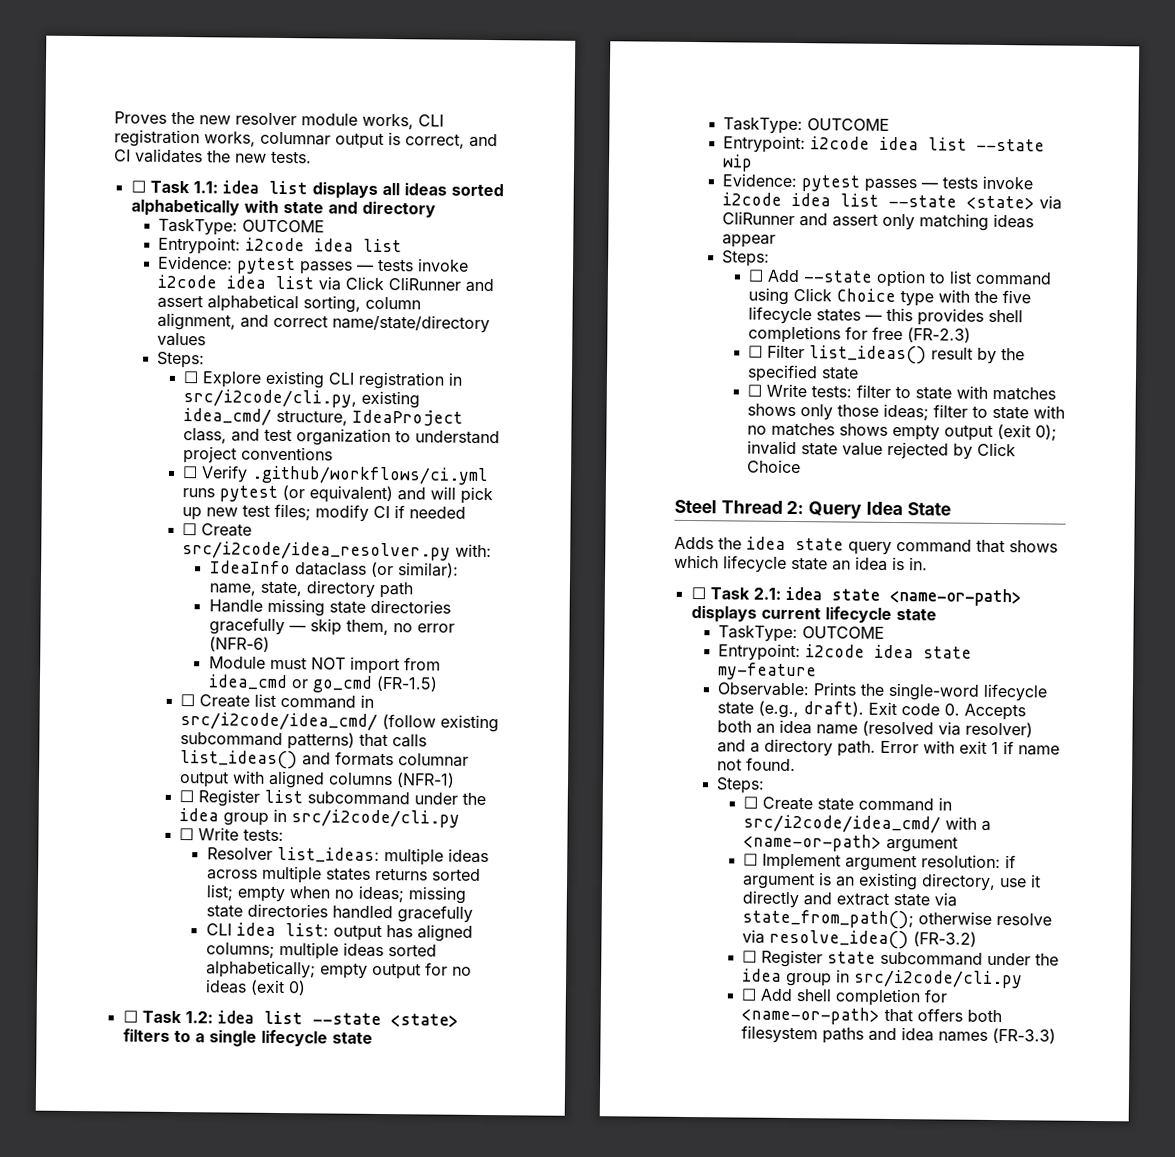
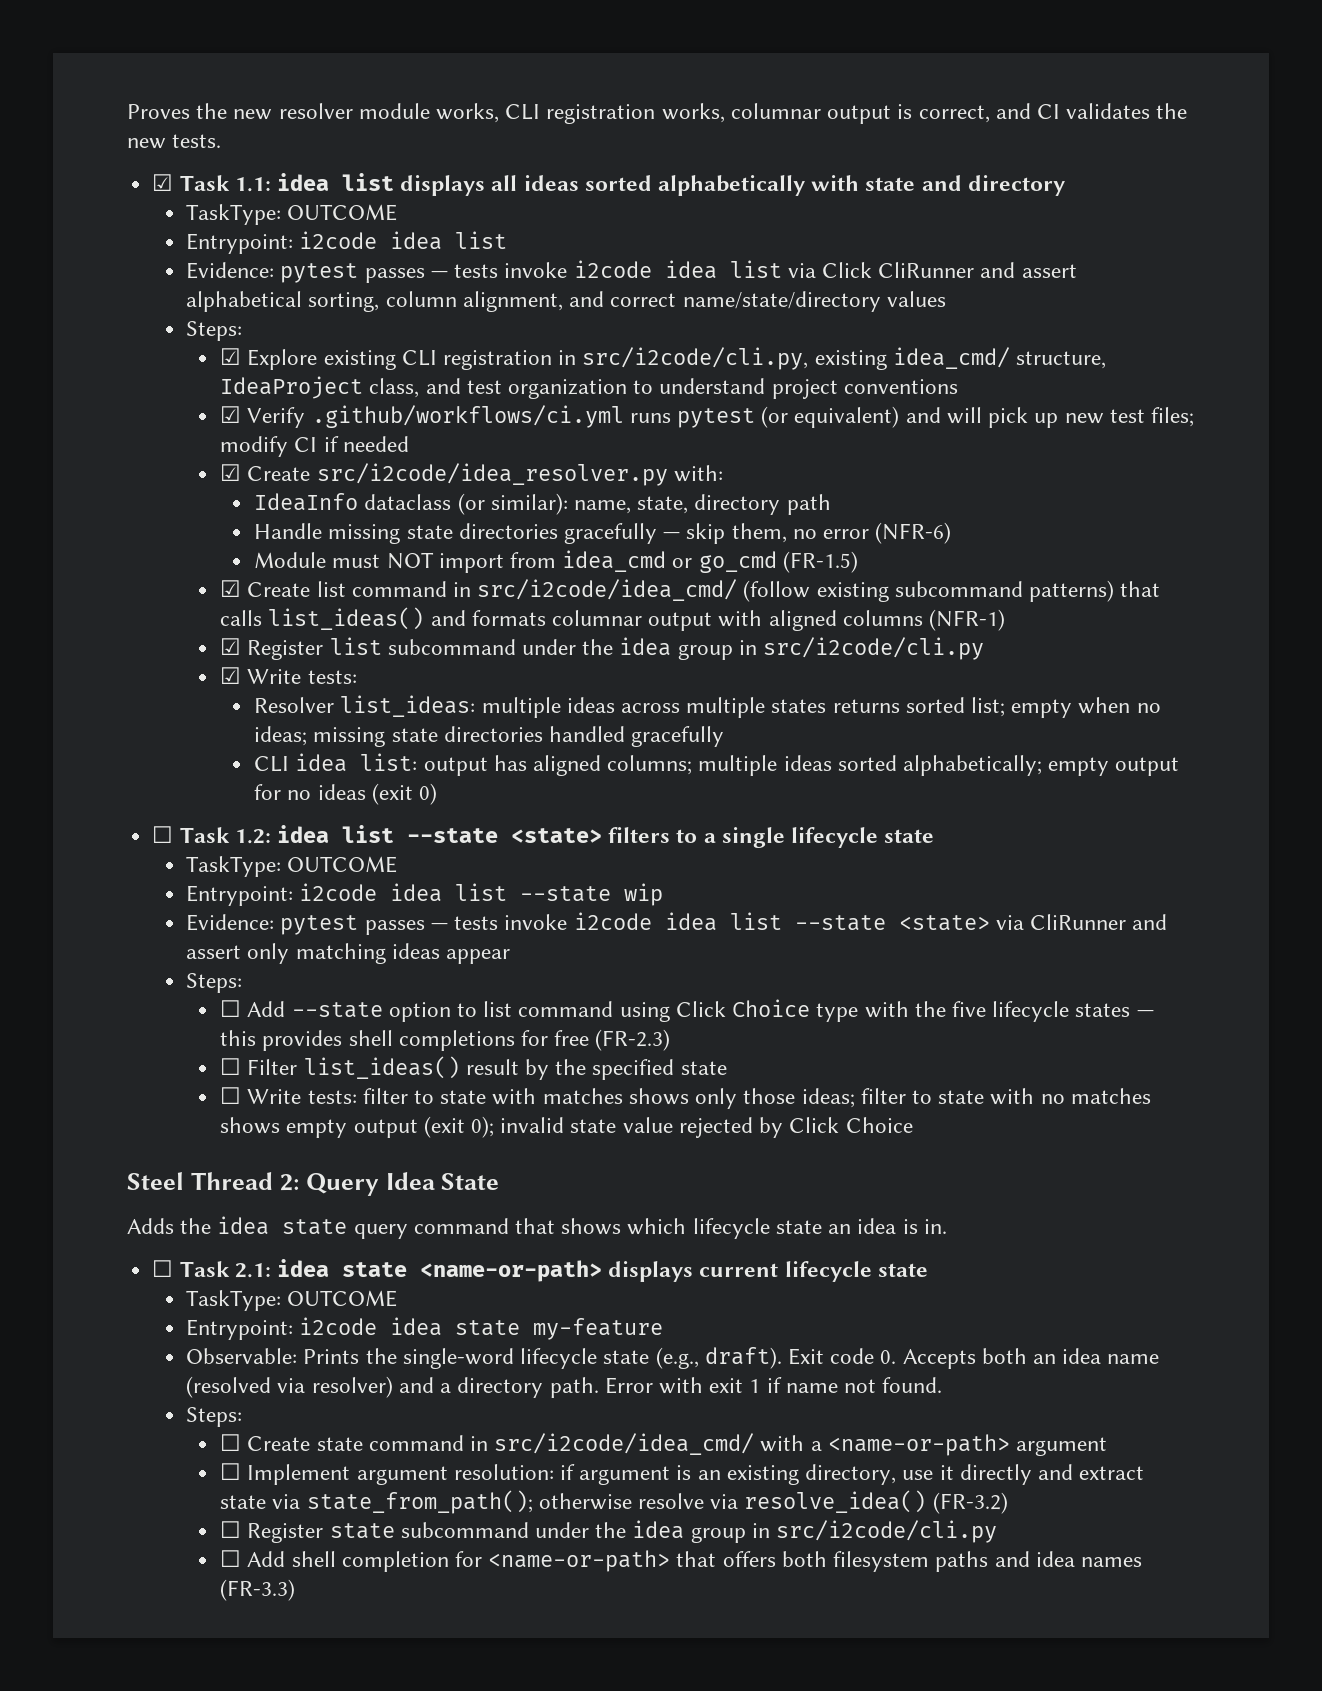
[130,180,146,193] ☐ -> [152,174,174,191] ☑
[183,371,200,384] ☐ -> [220,348,242,365] ☑
[182,466,199,479] ☐ -> [220,406,242,423] ☑
[182,523,198,536] ☐ -> [220,464,242,481] ☑
[180,694,196,707] ☐ -> [220,580,242,597] ☑
[179,790,195,803] ☐ -> [220,638,242,655] ☑
[179,828,195,841] ☐ -> [220,667,242,684] ☑

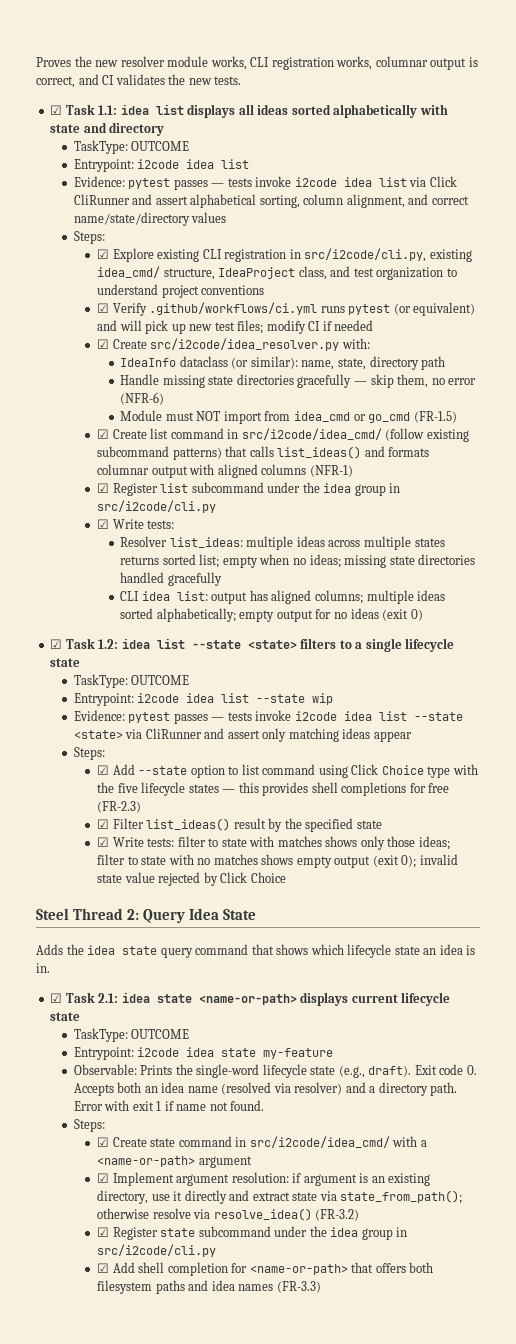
[152,826,174,843] ☐ -> [50,639,63,649] ☑
[220,1000,242,1017] ☐ -> [97,765,110,775] ☑
[220,1058,242,1075] ☐ -> [97,819,110,829] ☑
[220,1087,242,1104] ☐ -> [97,837,110,847] ☑
[152,1260,174,1277] ☐ -> [50,993,63,1003] ☑
[220,1434,242,1451] ☐ -> [97,1137,110,1147] ☑
[220,1463,242,1480] ☐ -> [97,1173,110,1183] ☑
[220,1521,242,1538] ☐ -> [97,1227,110,1237] ☑
[220,1550,242,1567] ☐ -> [97,1263,110,1273] ☑

